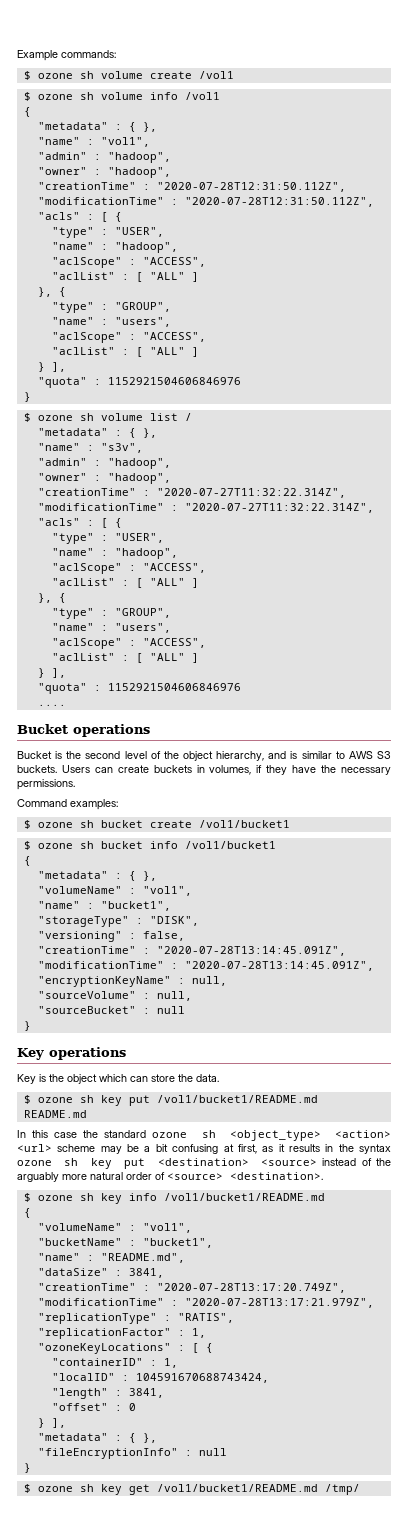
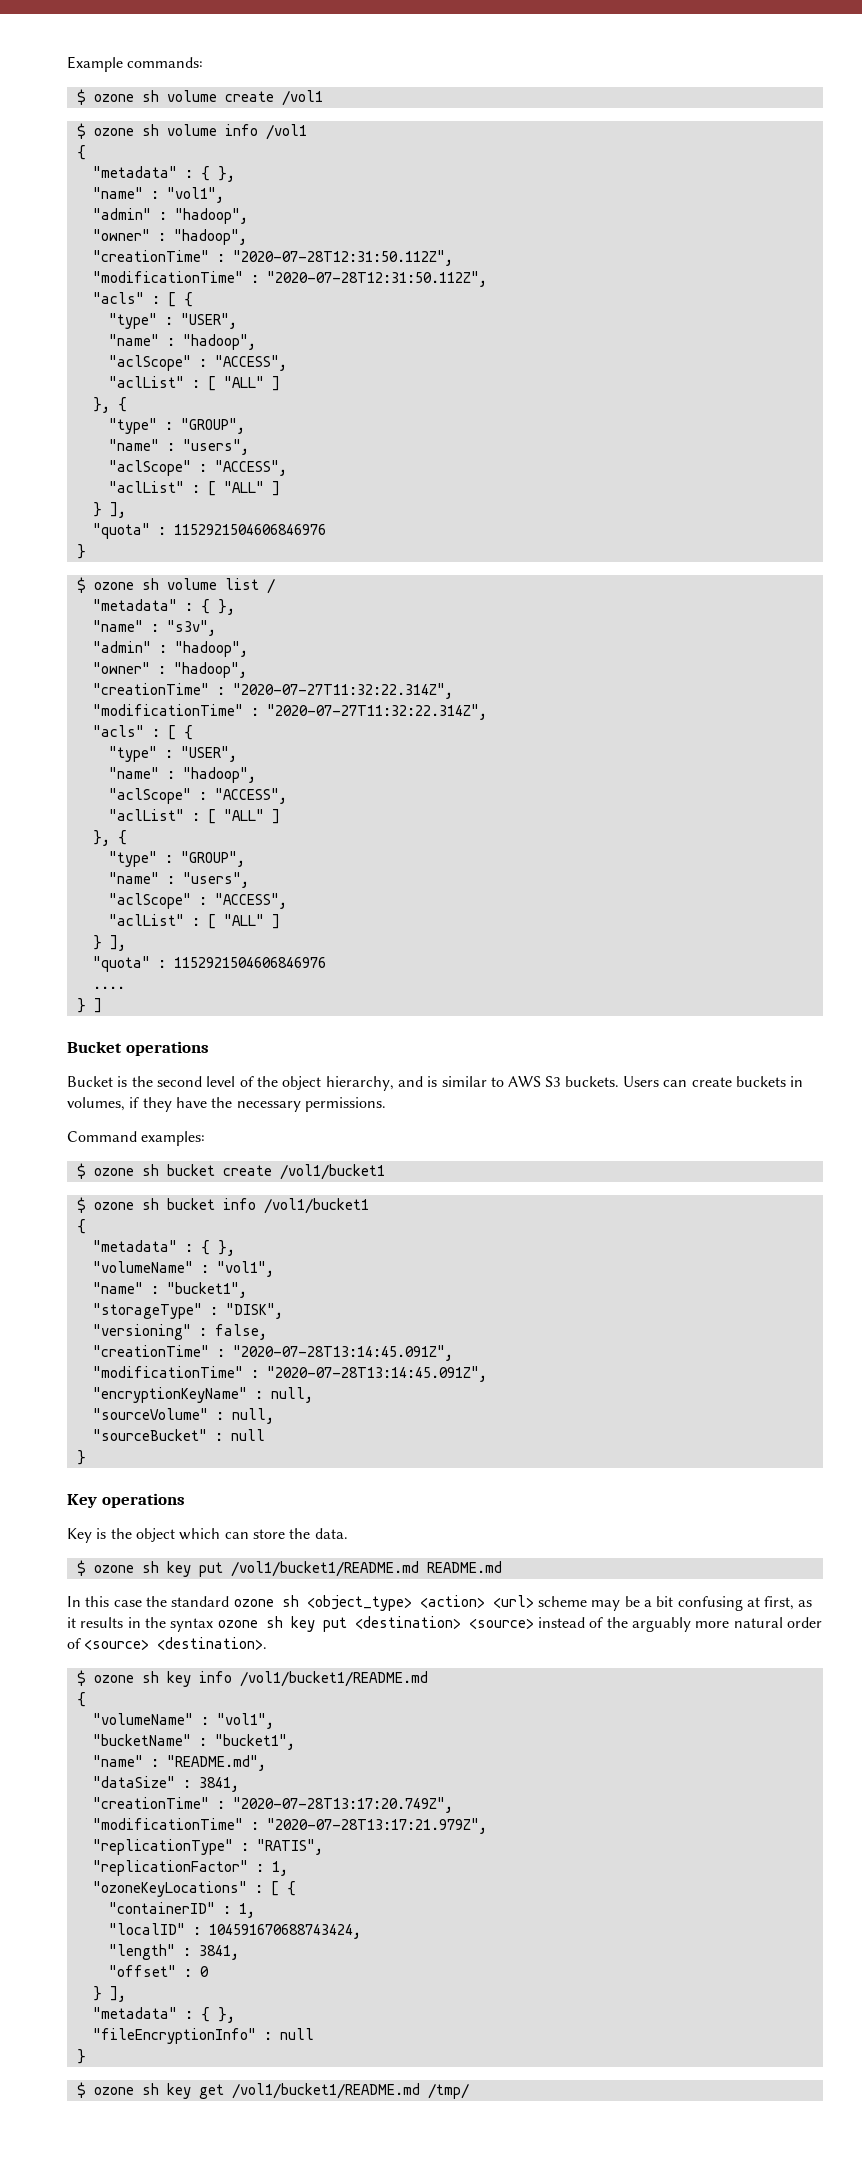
(66, 705) none -> [76,998,102,1013] // } ]

